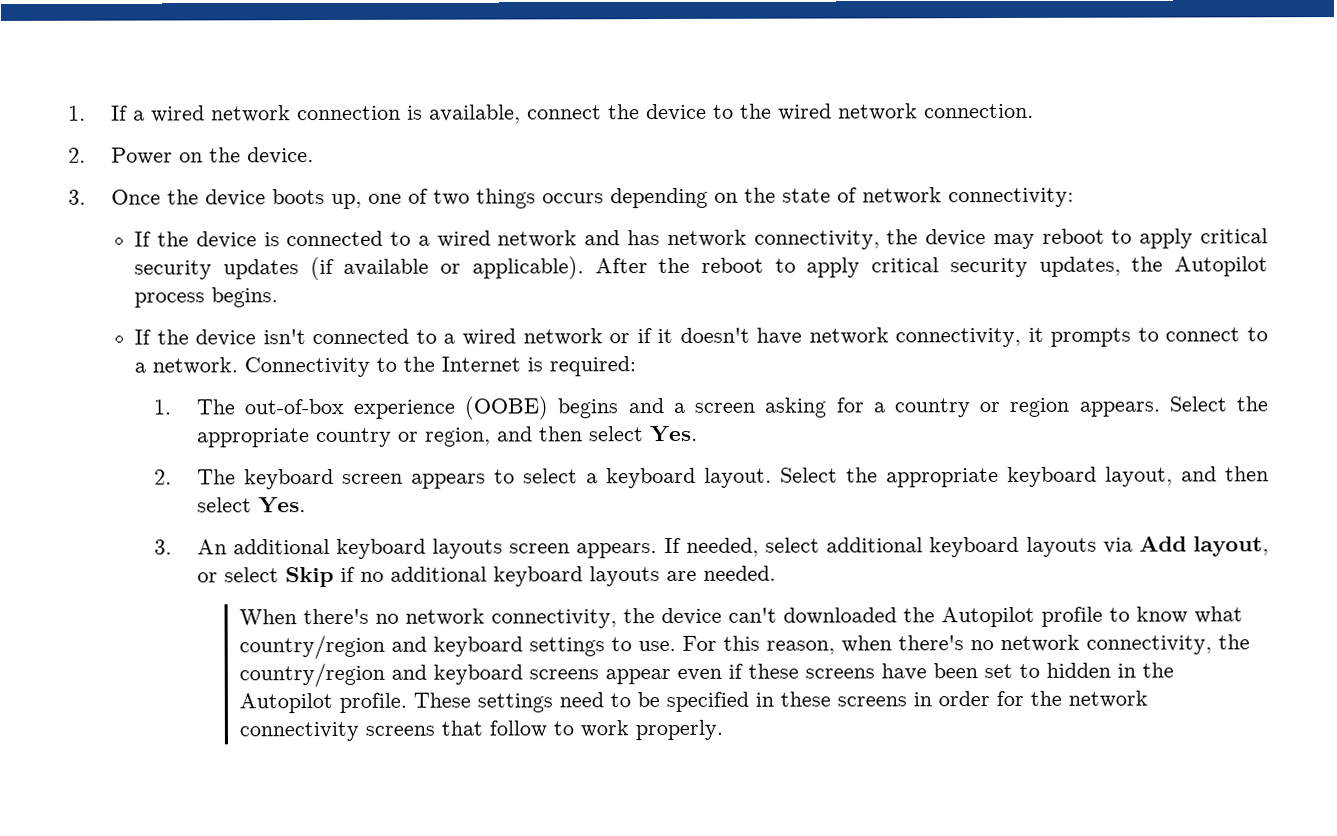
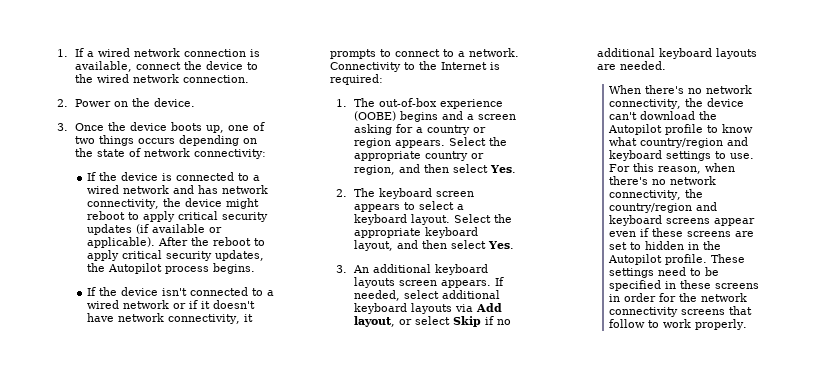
[992,233,1035,250] may -> [226,198,260,209] might
[783,607,898,625] downloaded -> [640,111,696,120] download
[881,663,979,681] have been -> [735,231,755,237] are

